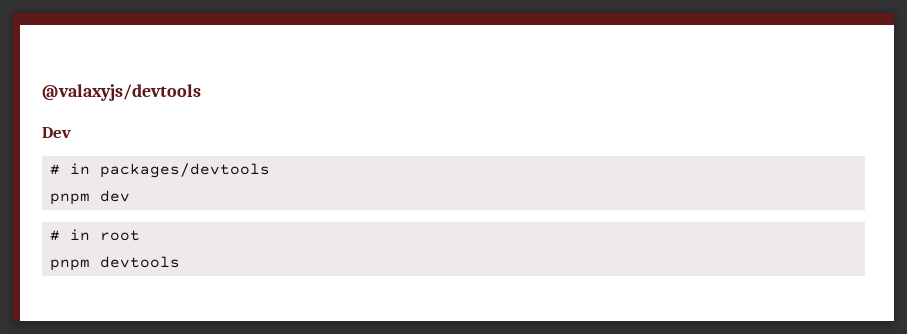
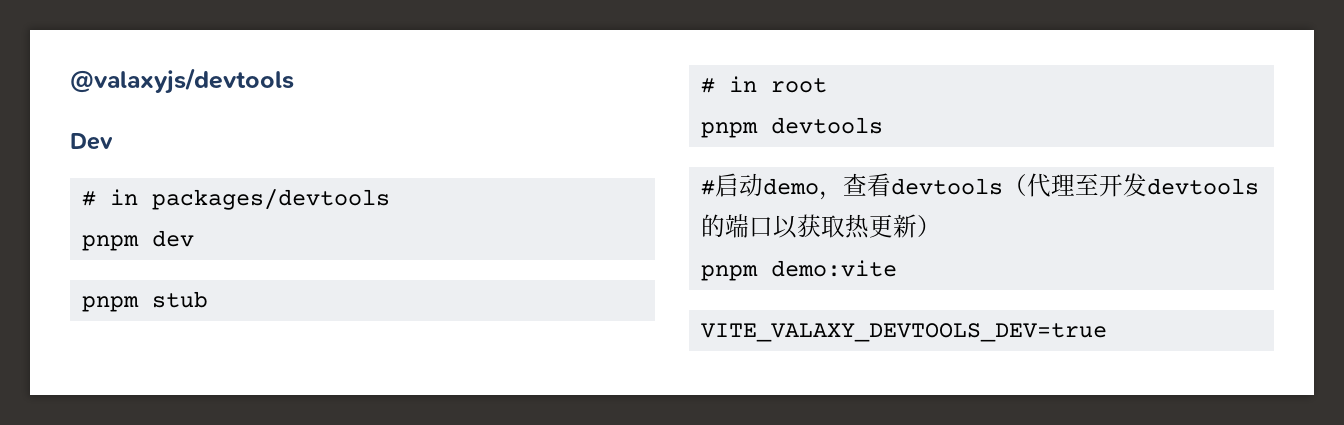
(131, 196) none -> [82,291,208,312] // pnpm stub
(181, 262) none -> [701,173,1259,200] [701,214,941,239] [701,260,897,281] [701,323,1107,342] // #启动demo，查看devtools（代理至开发devtools的端口以获取热更新） // pnpm demo:vite // VITE_VALAXY_DEVTOOLS_DEV=true

